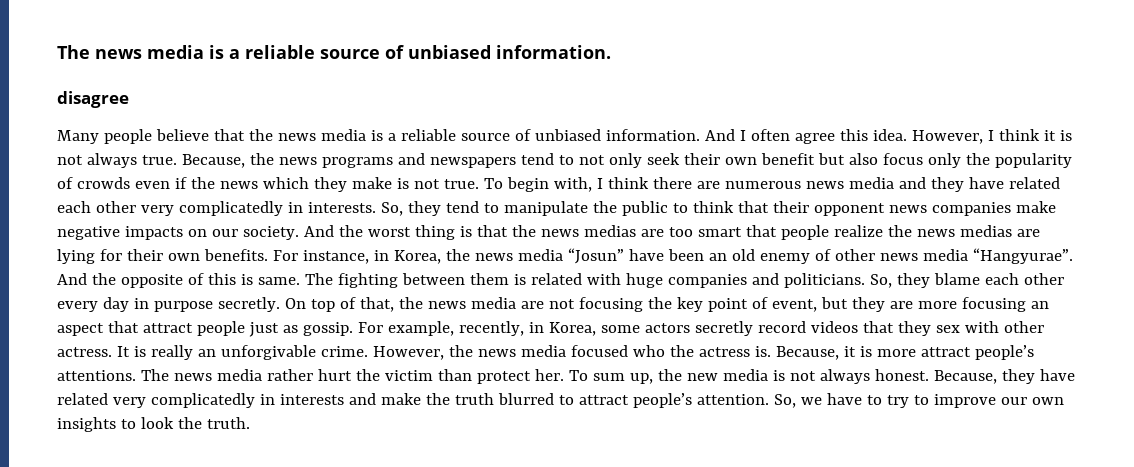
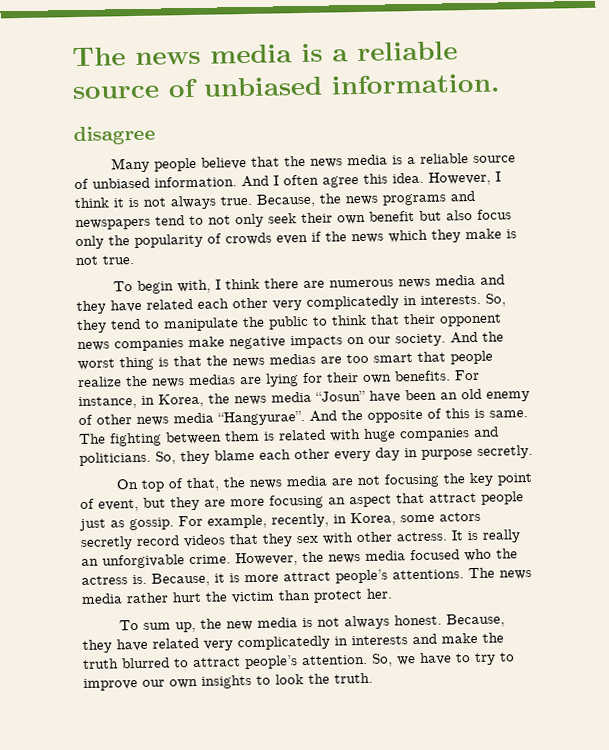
(479, 184) none -> (134, 260) //
(280, 304) none -> (533, 451) //
(564, 375) none -> (392, 593) //

